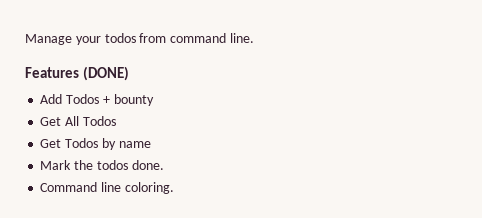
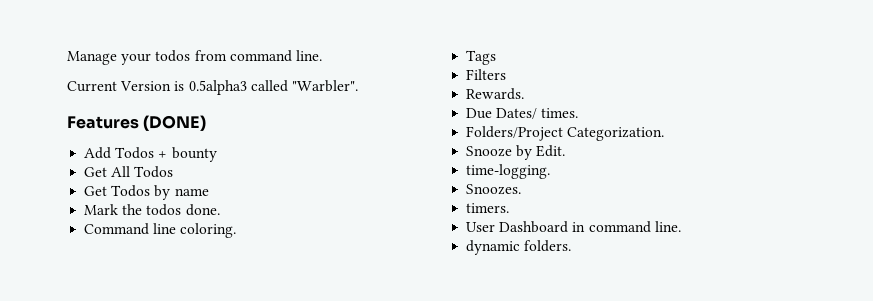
(254, 38) none -> [67,80,358,95] // Current Version is 0.5alpha3 called "Warbler".
(174, 188) none -> [466,50,497,65] [466,69,507,80] [466,88,525,100] [466,108,579,119] [466,126,665,141] [466,145,566,160] [466,164,551,179] [466,184,522,195] [466,203,510,213] [466,221,681,233] [466,240,572,255] // Tags // Filters // Rewards. // Due Dates/ times. // Folders/Project Categorization. // Snooze by Edit. // time-logging. // Snoozes. // timers. // User Dashboard in command line. // dynamic folders.

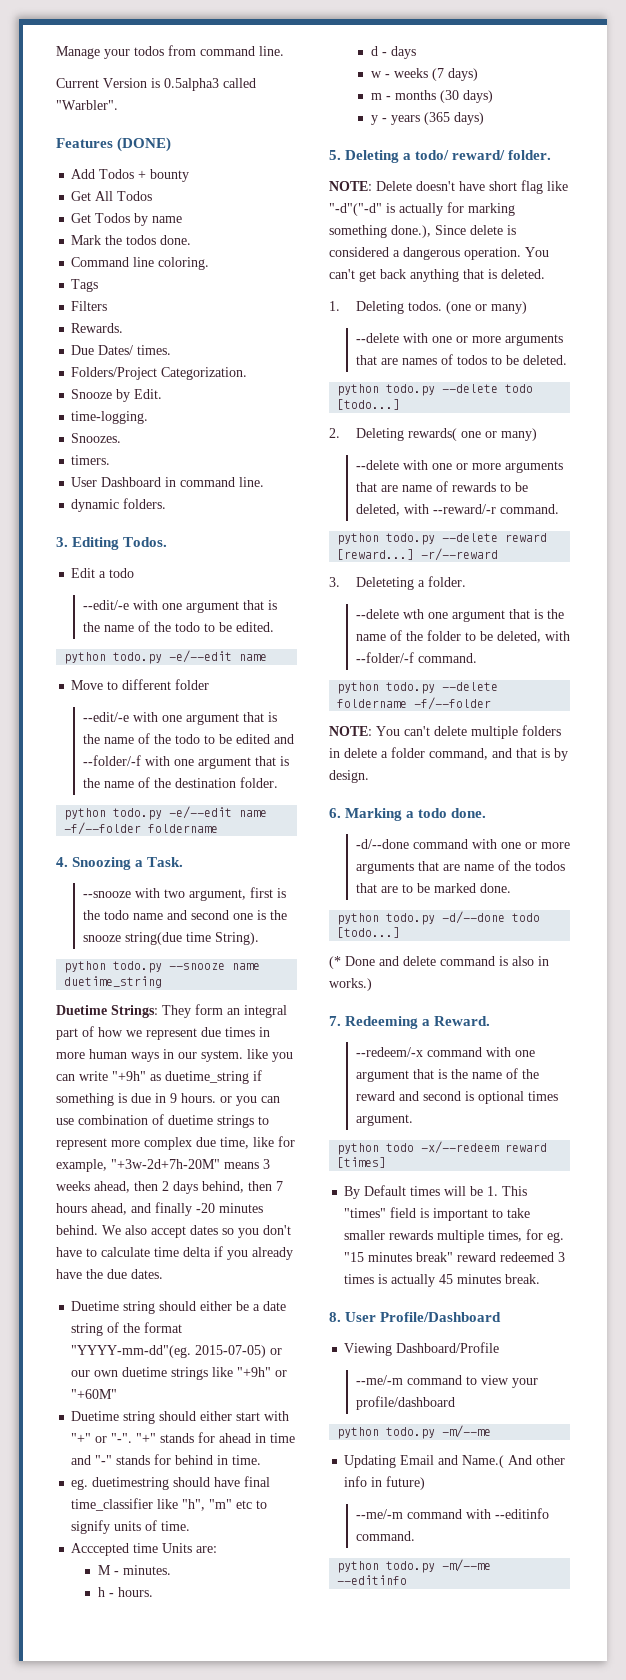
(572, 246) none -> [56,537,168,550] [71,568,135,578] [82,600,277,613] [82,621,274,632] [64,650,268,664] [71,679,210,690] [82,712,277,725] [82,733,294,744] [82,755,289,769] [82,777,278,788] [64,806,268,820] [64,822,219,835] [56,857,184,870] [82,887,286,901] [82,910,287,920] [82,932,259,945] [64,961,261,973] [64,976,163,988] [56,1004,287,1018] [56,1026,270,1040] [56,1049,293,1062] [56,1070,262,1084] [56,1093,280,1106] [56,1114,269,1128] [56,1136,295,1150] [56,1159,270,1172] [56,1181,283,1194] [56,1202,263,1216] [56,1225,291,1238] [56,1246,293,1260] [56,1269,163,1279] [71,1301,287,1314] [71,1322,183,1336] [71,1345,283,1358] [71,1367,288,1380] [71,1389,118,1399] [71,1411,290,1424] [71,1432,296,1443] [71,1454,262,1465] [71,1476,271,1490] [71,1498,268,1511] [71,1520,191,1534] [71,1543,218,1556] [97,1565,171,1575] [97,1587,153,1597] [370,46,416,59] [370,68,478,81] [370,90,493,103] [370,112,484,125] [329,150,552,163] [329,180,568,194] [329,202,515,216] [329,225,516,238] [329,247,549,260] [329,269,545,282] [329,301,527,314] [355,333,563,346] [355,354,567,365] [337,384,534,396] [337,399,401,410] [329,428,537,441] [355,460,563,473] [355,481,528,492] [355,504,559,516] [337,533,548,545] [337,548,499,561] [329,576,466,590] [355,609,564,622] [355,630,570,643] [355,652,477,663] [337,682,499,694] [337,697,492,710] [329,725,561,739] [329,747,568,761] [329,770,369,783] [329,808,487,821] [355,839,570,849] [355,860,565,874] [355,883,511,893] [337,911,541,925] [337,927,401,938] [329,956,549,969] [329,978,372,991] [329,1016,491,1029] [355,1047,535,1057] [355,1068,539,1082] [355,1091,558,1104] [355,1114,413,1126] [337,1141,548,1155] [337,1157,387,1168] [344,1185,528,1199] [344,1207,531,1221] [344,1229,565,1243] [344,1252,566,1262] [344,1274,541,1287] [329,1312,502,1322] [344,1342,500,1356] [355,1375,538,1388] [355,1396,455,1410] [337,1425,492,1439] [344,1455,566,1468] [344,1476,426,1490] [355,1508,549,1519] [355,1531,415,1541] [337,1559,492,1573] [337,1575,408,1585] // 3. Editing Todos. // Edit a todo // --edit/-e with one argument that is the name of the todo to be edited. // python todo.py -e/--edit name // Move to different folder // --edit/-e with one argument that is the name of the todo to be edited and --folder/-f with one argument that is the name of the destination folder. // python todo.py -e/--edit name -f/--folder foldername // 4. Snoozing a Task. // --snooze with two argument, first is the todo name and second one is the snooze string(due time String). // python todo.py --snooze name duetime_string // Duetime Strings: They form an integral part of how we represent due times in more human ways in our system. like you can write "+9h" as duetime_string if something is due in 9 hours. or you can use combination of duetime strings to represent more complex due time, like for example, "+3w-2d+7h-20M" means 3 weeks ahead, then 2 days behind, then 7 hours ahead, and finally -20 minutes behind. We also accept dates so you don't have to calculate time delta if you already have the due dates. // Duetime string should either be a date string of the format "YYYY-mm-dd"(eg. 2015-07-05) or our own duetime strings like "+9h" or "+60M" // Duetime string should either start with "+" or "-". "+" stands for ahead in time and "-" stands for behind in time. // eg. duetimestring should have final time_classifier like "h", "m" etc to signify units of time. // Acccepted time Units are: // M - minutes. // h - hours. // d - days // w - weeks (7 days) // m - months (30 days) // y - years (365 days) // 5. Deleting a todo/ reward/ folder. // NOTE: Delete doesn't have short flag like "-d"("-d" is actually for marking something done.), Since delete is considered a dangerous operation. You can't get back anything that is deleted. // 1. Deleting todos. (one or many) // --delete with one or more arguments that are names of todos to be deleted. // python todo.py --delete todo [todo...] // 2. Deleting rewards( one or many) // --delete with one or more arguments that are name of rewards to be deleted, with --reward/-r command. // python todo.py --delete reward [reward...] -r/--reward // 3. Deleteting a folder. // --delete wth one argument that is the name of the folder to be deleted, with --folder/-f command. // python todo.py --delete foldername -f/--folder // NOTE: You can't delete multiple folders in delete a folder command, and that is by design. // 6. Marking a todo done. // -d/--done command with one or more arguments that are name of the todos that are to be marked done. // python todo.py -d/--done todo [todo...] // (* Done and delete command is also in works.) // 7. Redeeming a Reward. // --redeem/-x command with one argument that is the name of the reward and second is optional times argument. // python todo -x/--redeem reward [times] // By Default times will be 1. This "times" field is important to take smaller rewards multiple times, for eg. "15 minutes break" reward redeemed 3 times is actually 45 minutes break. // 8. User Profile/Dashboard // Viewing Dashboard/Profile // --me/-m command to view your profile/dashboard // python todo.py -m/--me // Updating Email and Name.( And other info in future) // --me/-m command with --editinfo command. // python todo.py -m/--me --editinfo

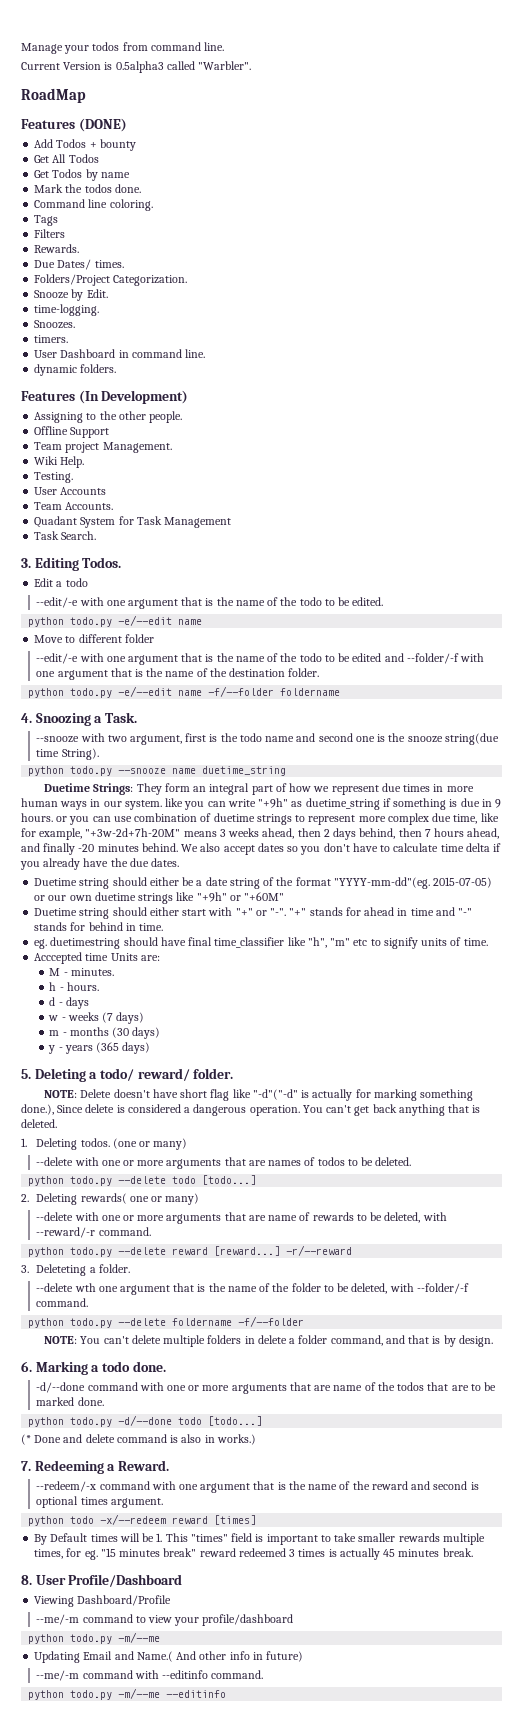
(118, 105) none -> [21,88,86,103] // RoadMap
(167, 503) none -> [21,390,189,404] [34,411,183,423] [34,426,110,438] [34,442,172,453] [34,456,85,468] [34,472,74,483] [34,487,107,495] [34,502,114,510] [34,516,232,528] [34,531,97,540] // Features (In Development) // Assigning to the other people. // Offline Support // Team project Management. // Wiki Help. // Testing. // User Accounts // Team Accounts. // Quadant System for Task Management // Task Search.

